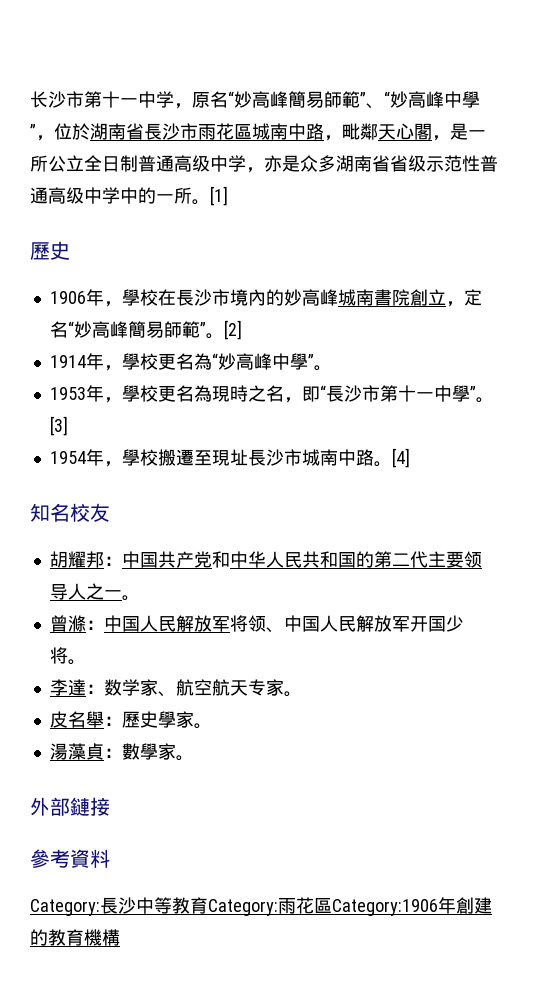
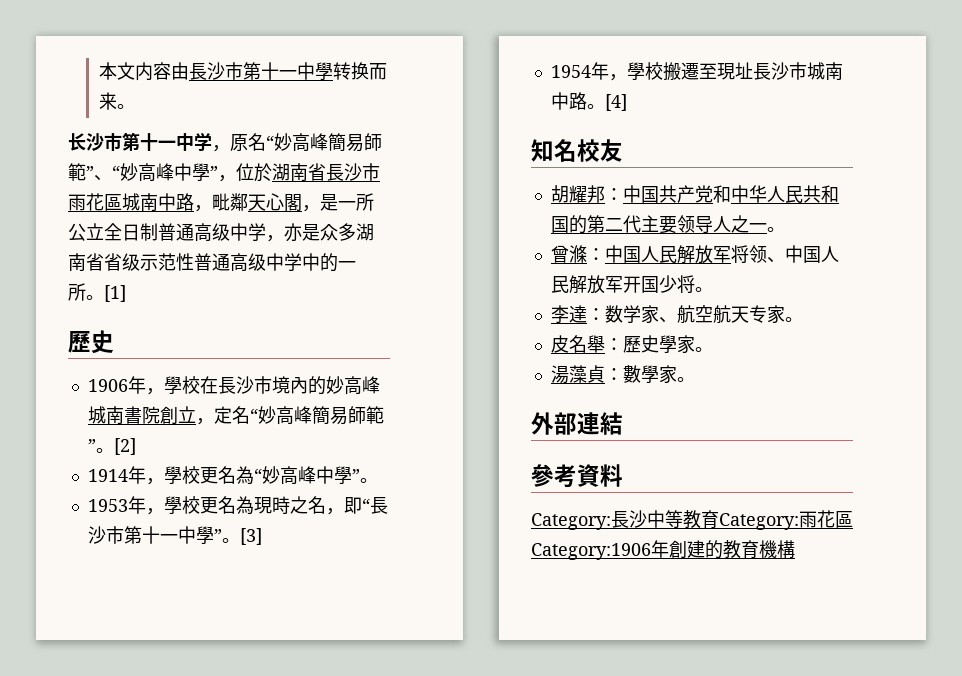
(30, 99) none -> [98,62,387,81] [98,92,135,110] 本文内容由長沙市第十一中學转换而来。 //
[70,797,110,816] 鏈接 -> [577,412,623,435] 連結

